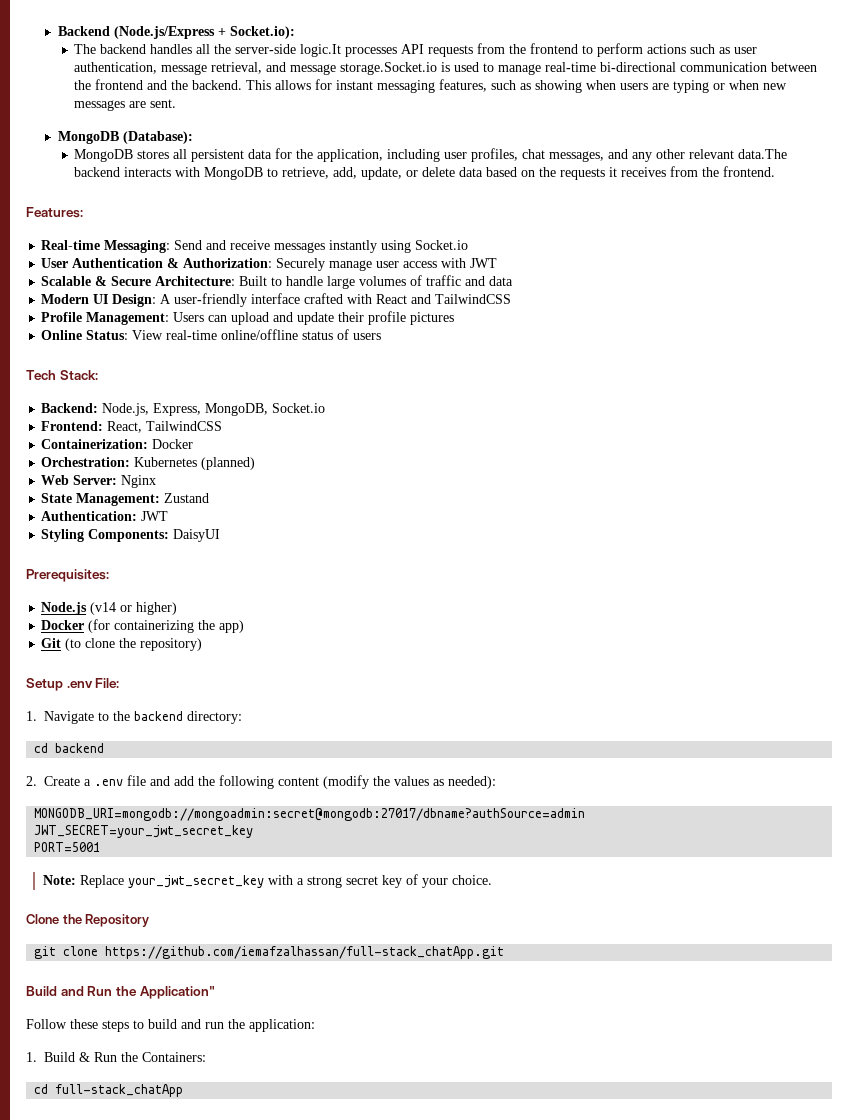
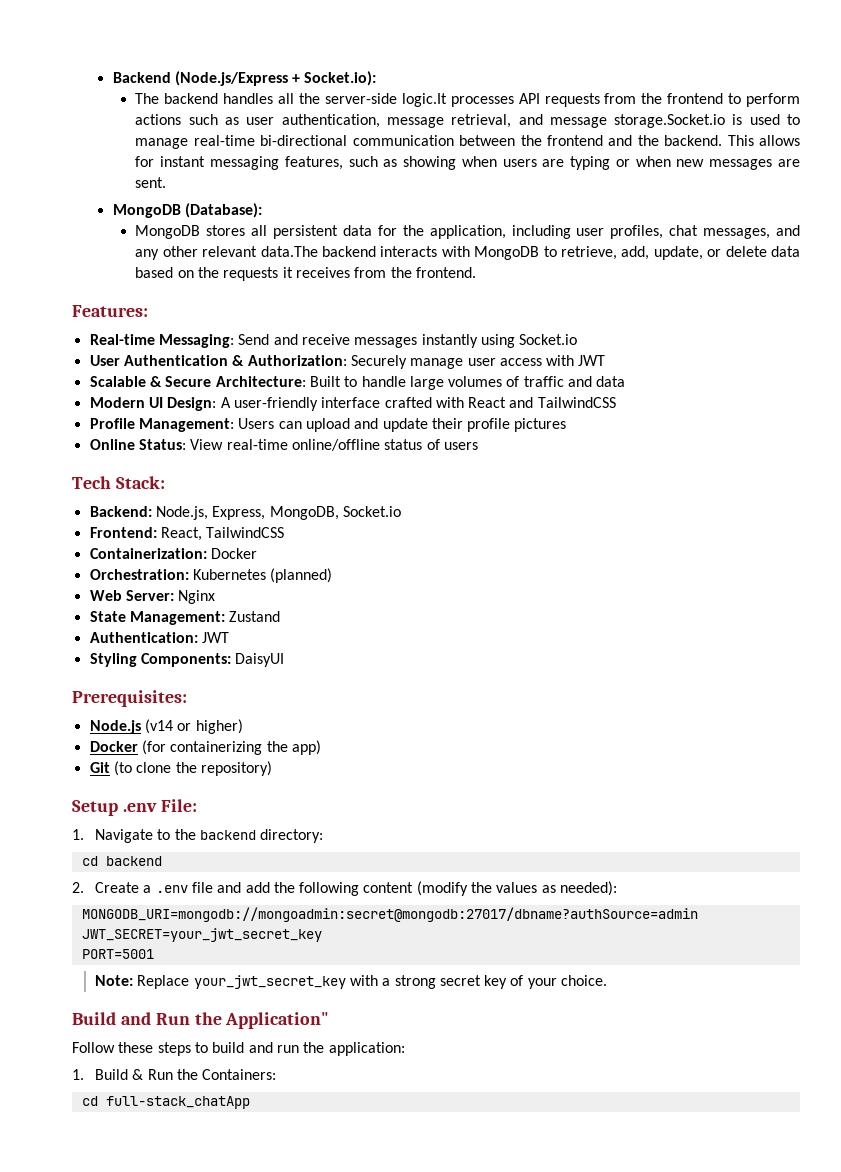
[26,914,150,927] [34,946,505,959] // Clone the Repository // git clone https://github.com/iemafzalhassan/full-stack_chatApp.git -> (608, 980) none

